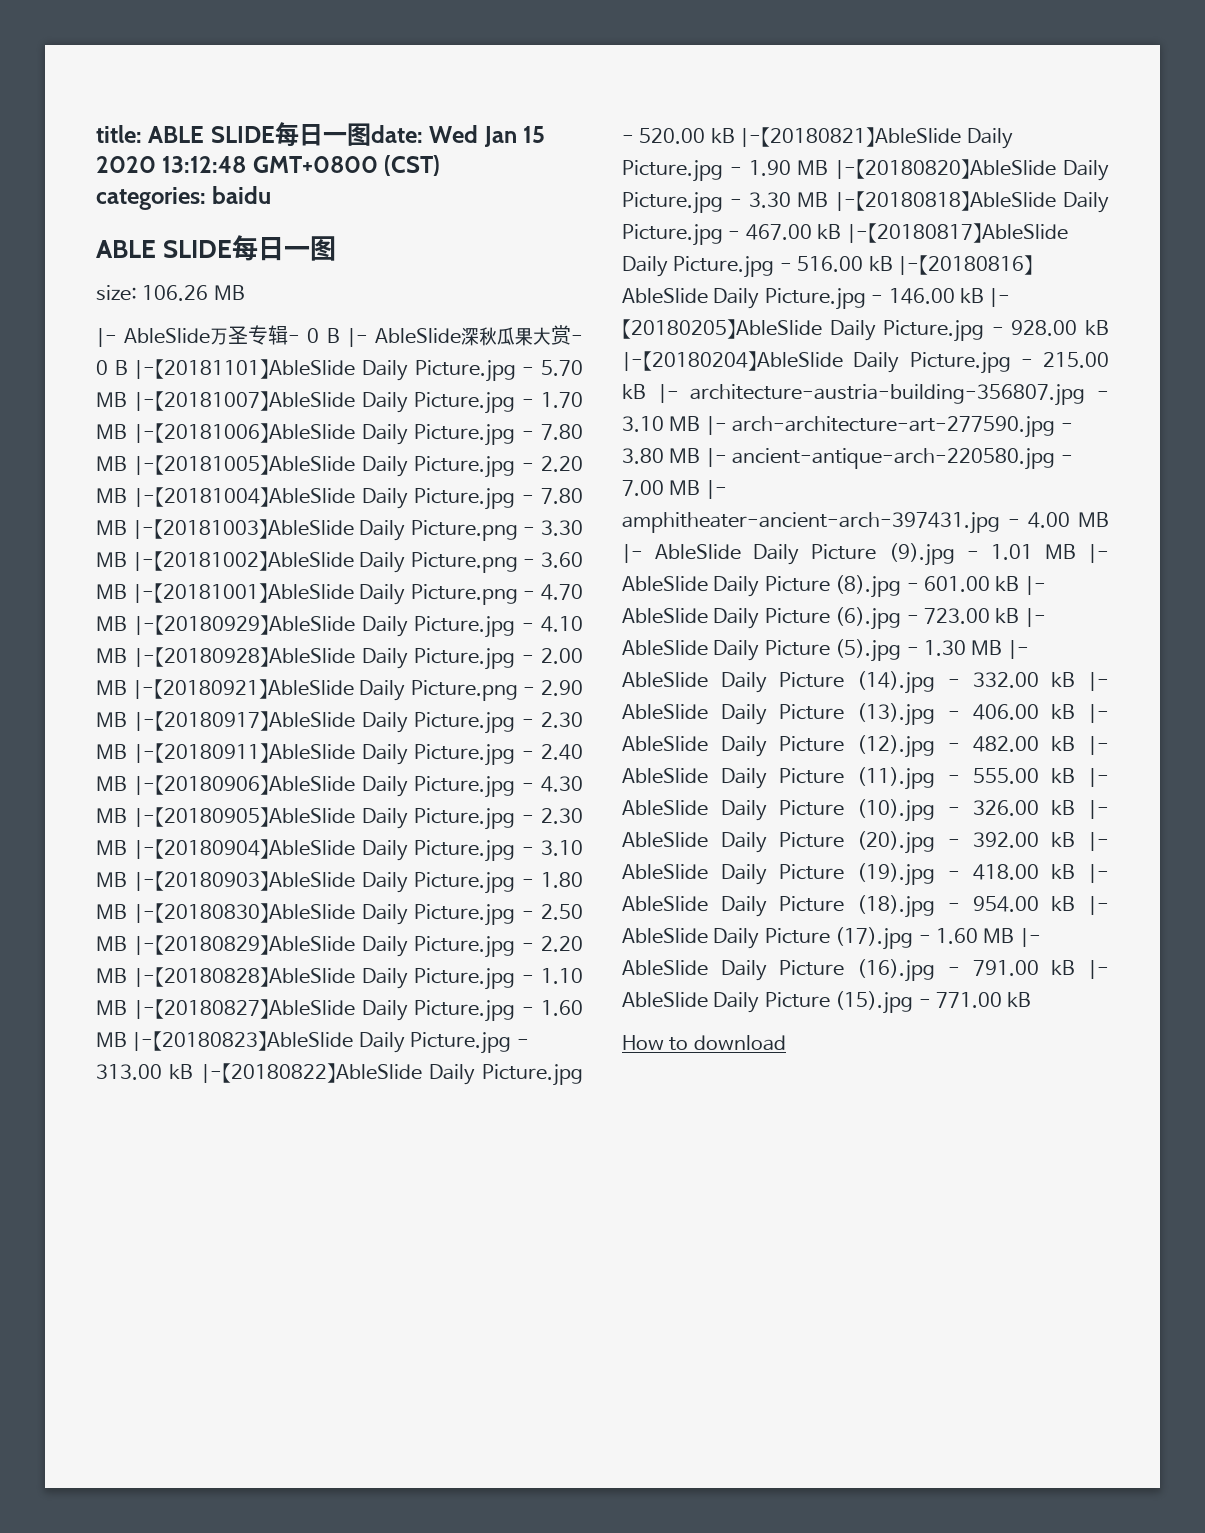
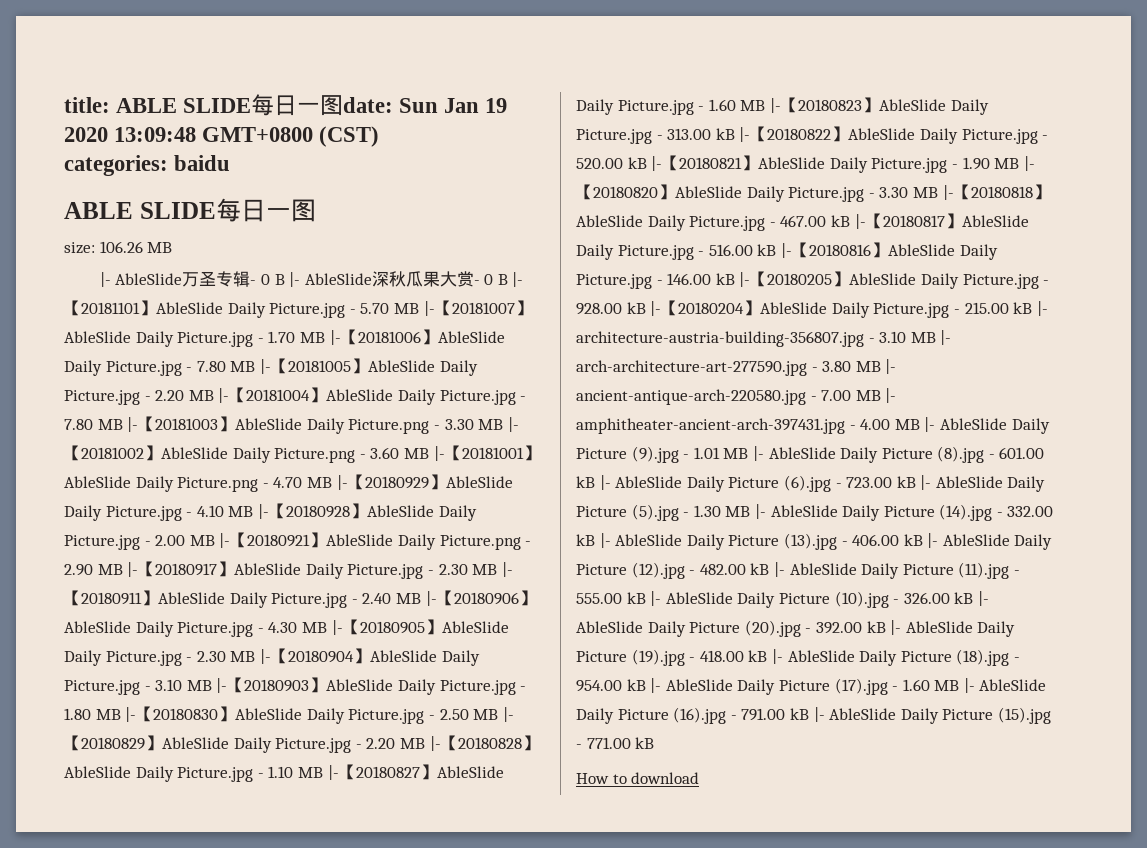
[429,125,546,147] [96,156,247,173] Wed Jan 15 2020 13:12:48 -> [399,98,508,113] [64,127,197,142] Sun Jan 19 2020 13:09:48

